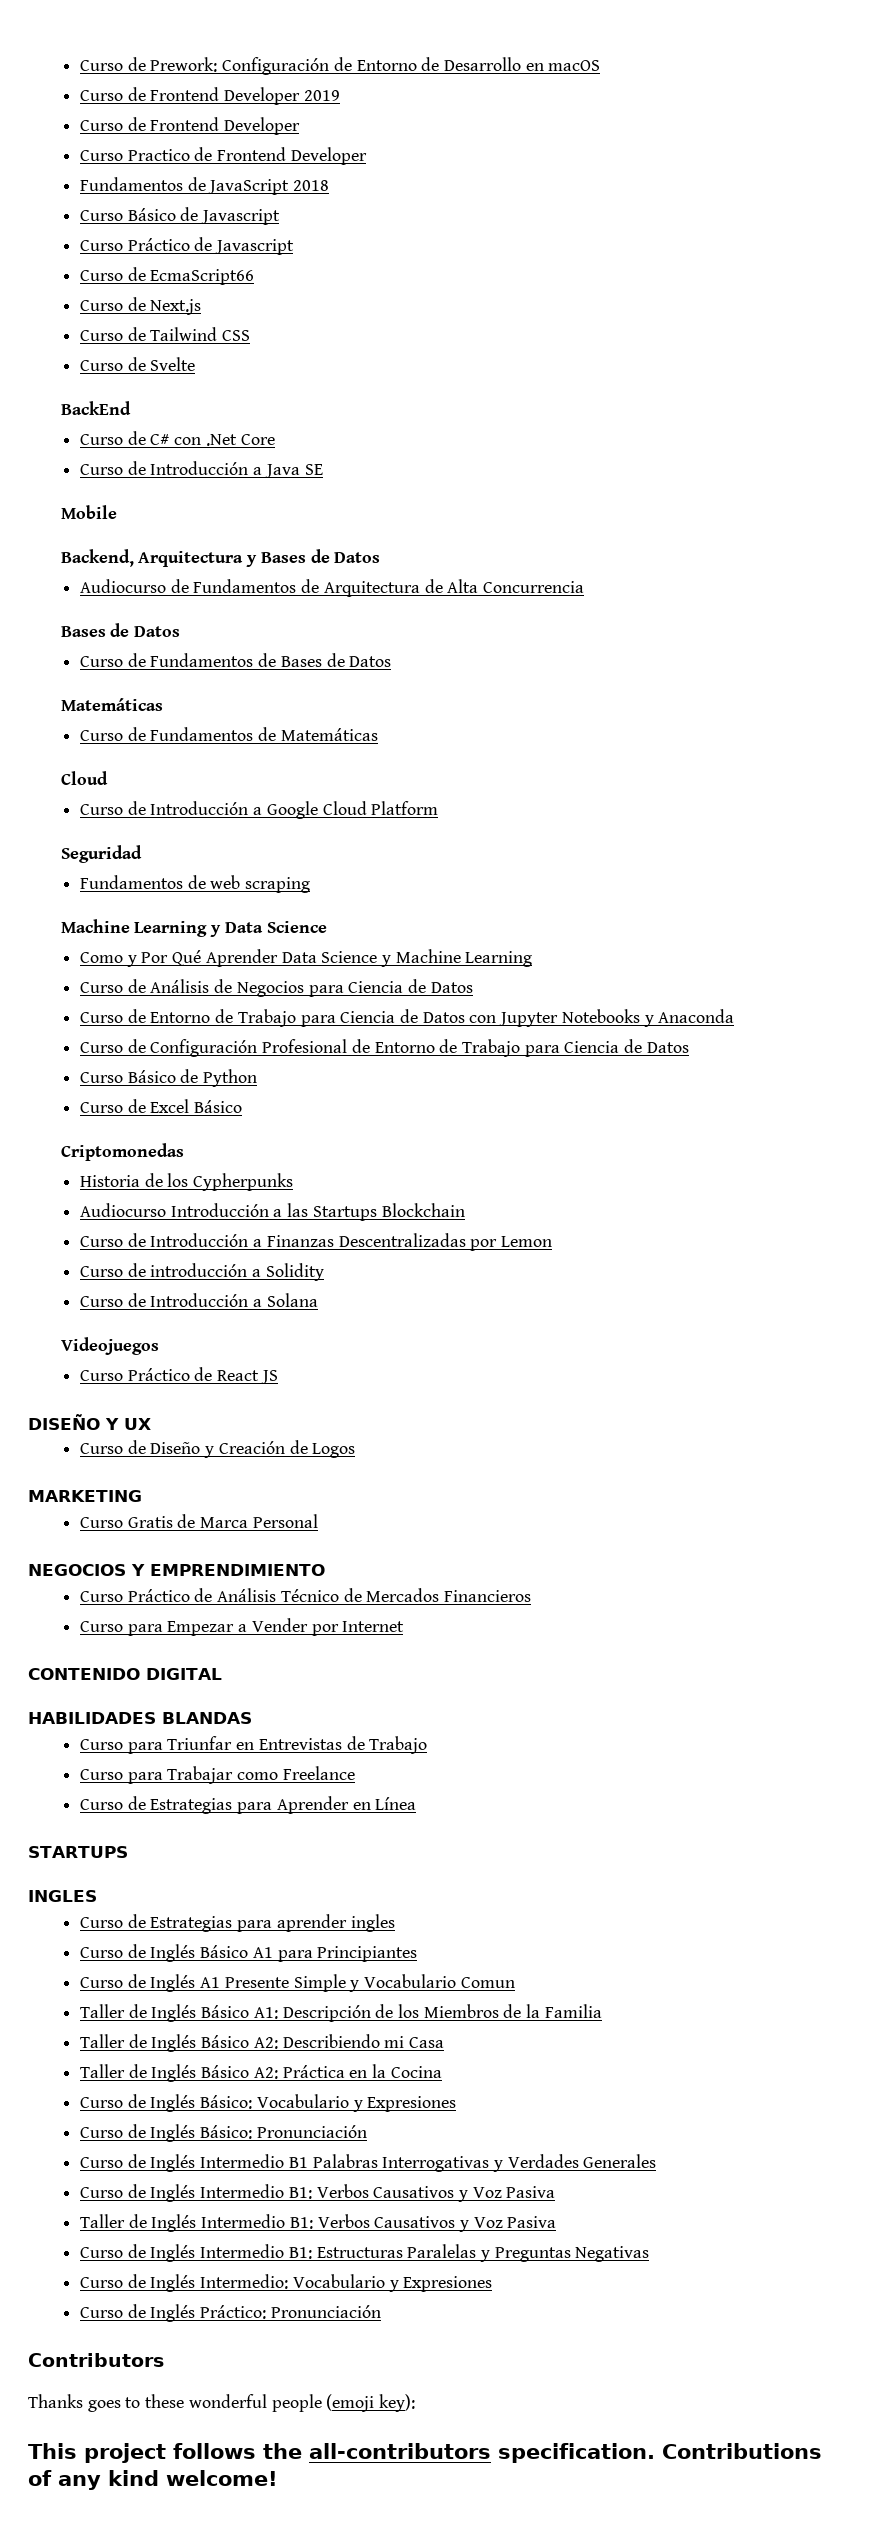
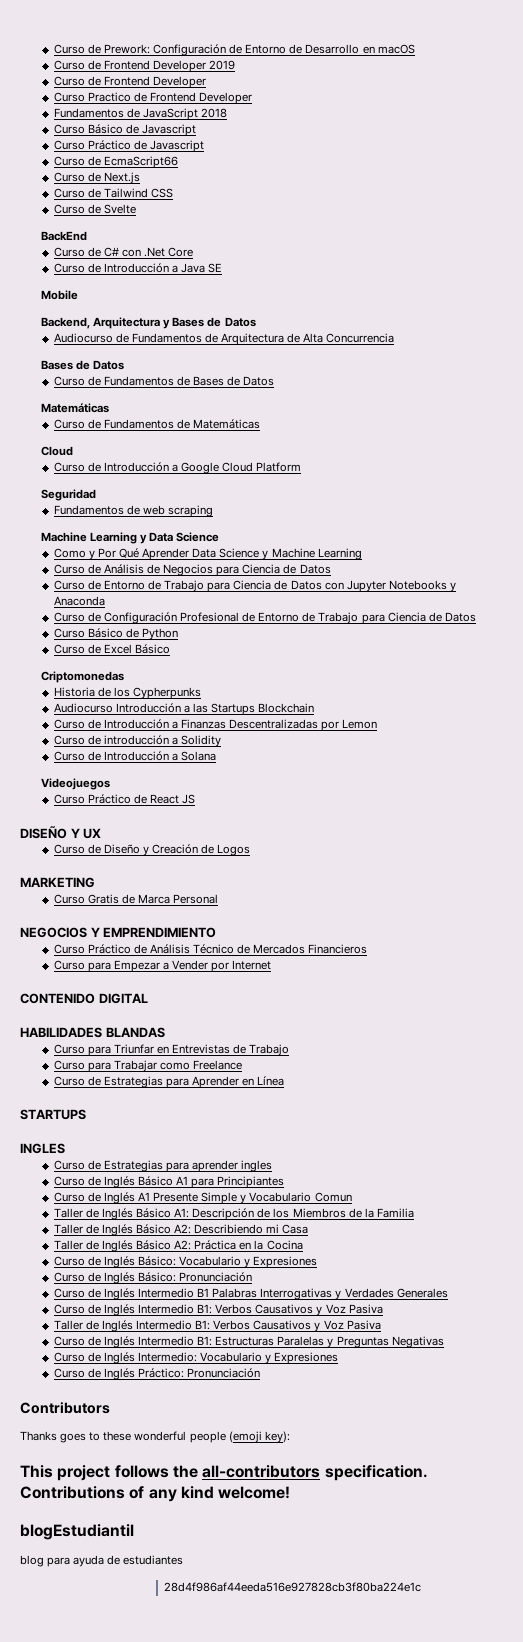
(278, 2478) none -> [20,1524,134,1540] [20,1555,184,1567] [164,1582,421,1592] // blogEstudiantil // blog para ayuda de estudiantes // 28d4f986af44eeda516e927828cb3f80ba224e1c

